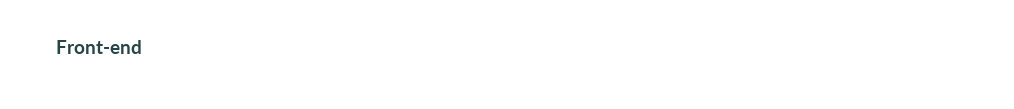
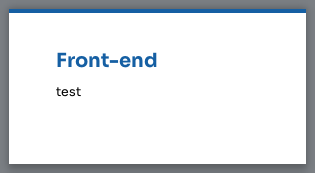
(142, 47) none -> [56,87,81,97] // test

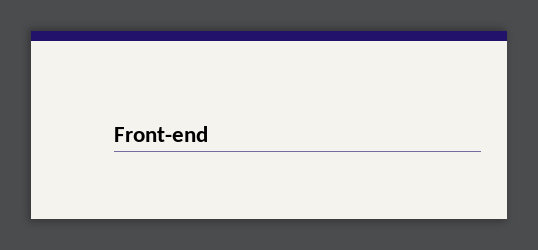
[56,87,81,97] // test -> (208, 134) none

